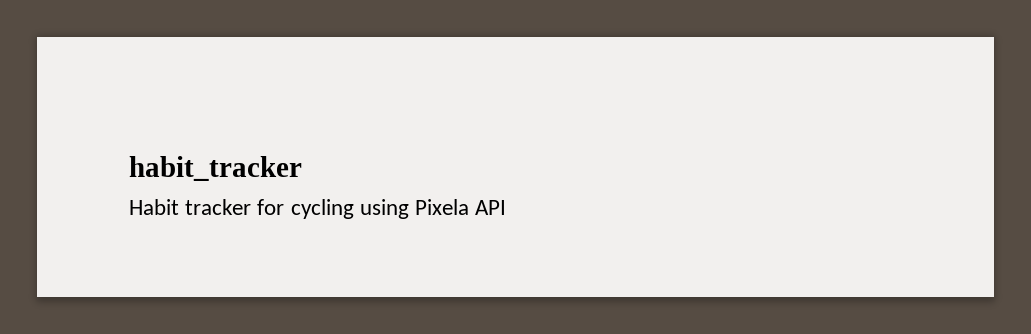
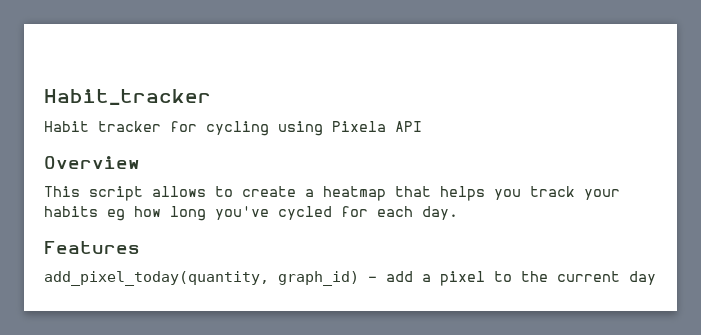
[129,156,302,181] habit_tracker -> [44,89,211,105] Habit_tracker
(507, 207) none -> [44,156,140,169] [44,186,620,201] [44,206,458,221] [44,241,140,254] [44,271,656,286] // Overview // This script allows to create a heatmap that helps you track your habits eg how long you've cycled for each day. // Features // add_pixel_today(quantity, graph_id) - add a pixel to the current day

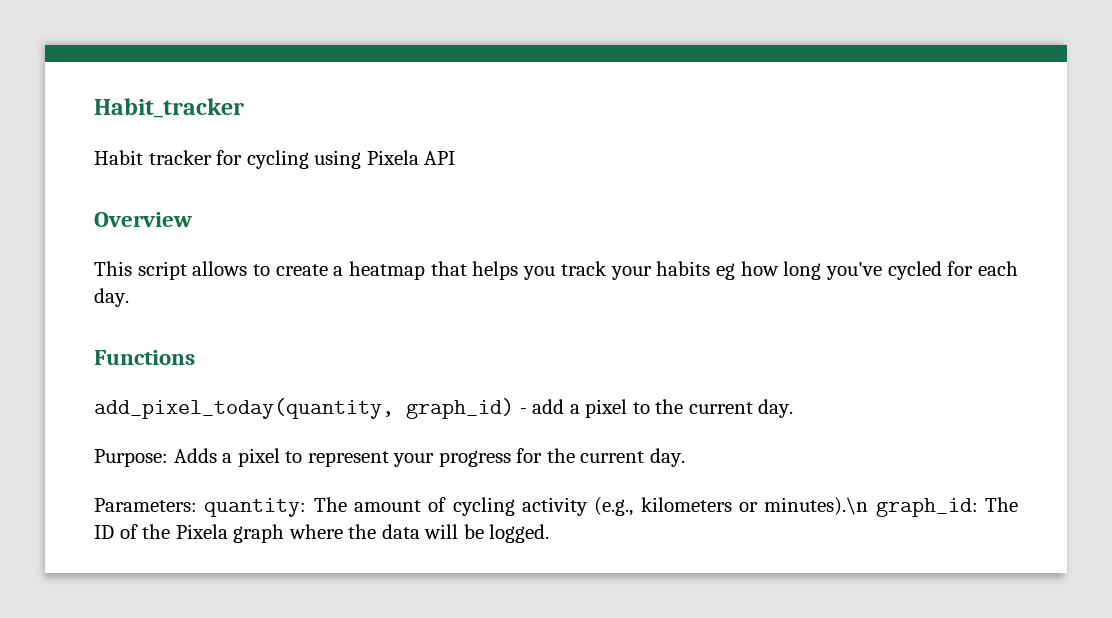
[44,241,140,254] Features -> [94,350,195,365] Functions
[629,271,656,285] day -> [758,399,794,418] [94,448,685,467] [94,497,1019,517] [94,524,550,543] day. // Purpose: Adds a pixel to represent your progress for the current day. // Parameters: quantity: The amount of cycling activity (e.g., kilometers or minutes).\n graph_id: The ID of the Pixela graph where the data will be logged.

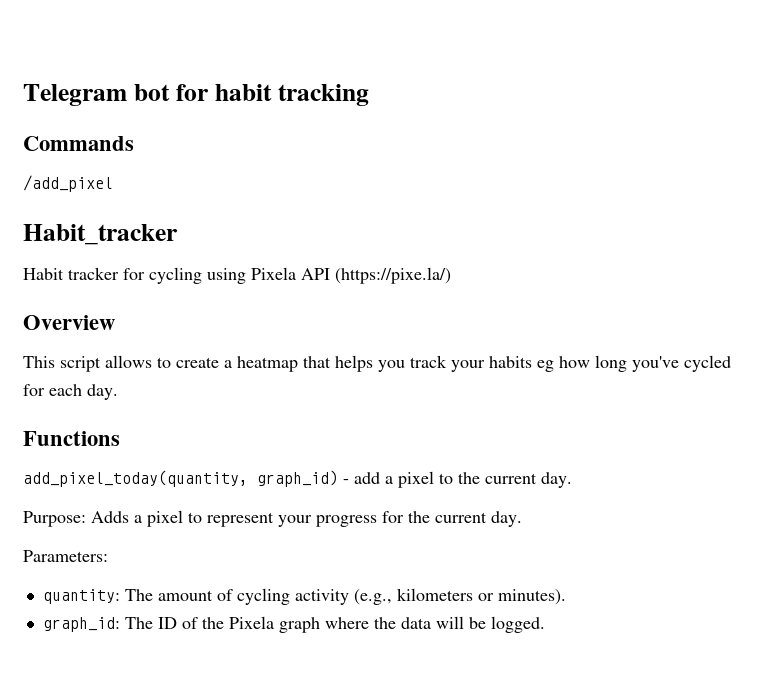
(94, 108) none -> [23,84,369,106] [23,136,134,151] [23,175,113,192] Telegram bot for habit tracking // Commands // /add_pixel //
(456, 158) none -> [335,267,451,284] (https://pixe.la/)
(197, 505) none -> (108, 556) //
[764,497,869,516] minutes).\n -> [497,589,566,605] minutes). //

